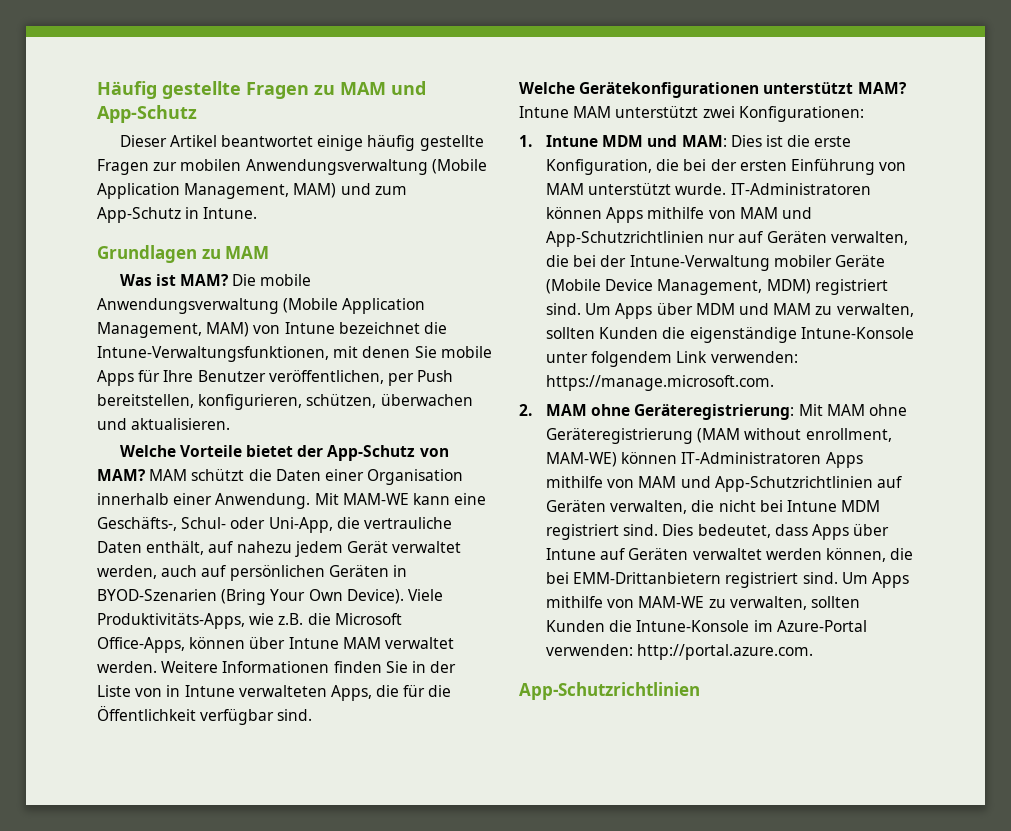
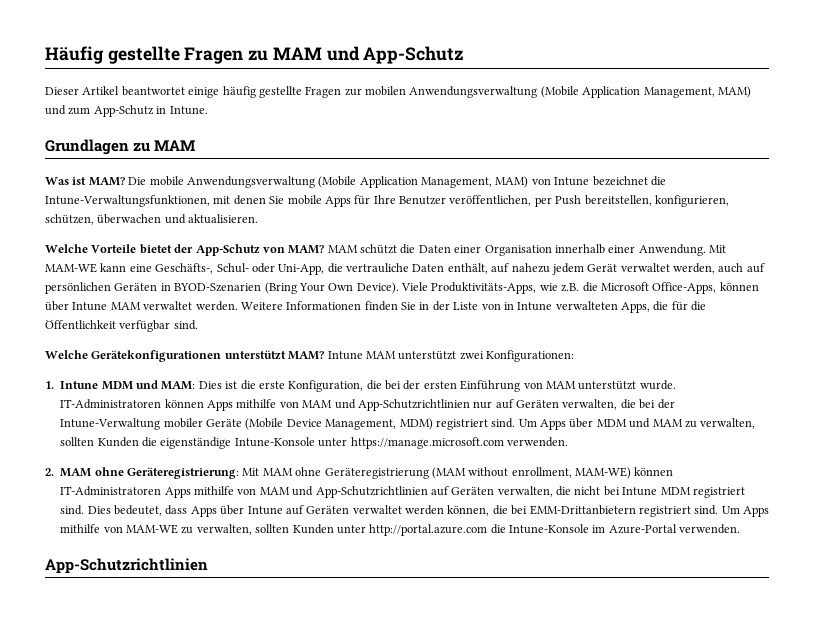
[591,351,798,367] [546,375,775,391] folgendem Link verwenden: https://manage.microsoft.com. -> [350,437,568,449] https://manage.microsoft.com verwenden.
(606, 626) none -> [336,524,488,536] unter http://portal.azure.com
[546,644,814,660] verwenden: http://portal.azure.com. -> [679,524,741,534] verwenden.

